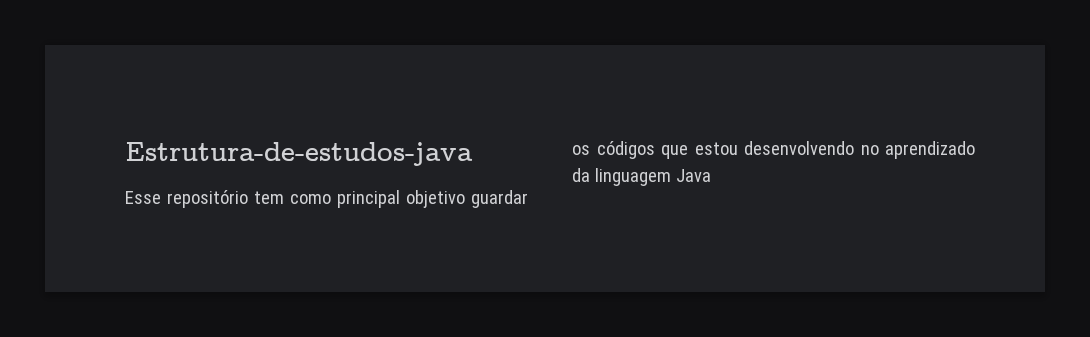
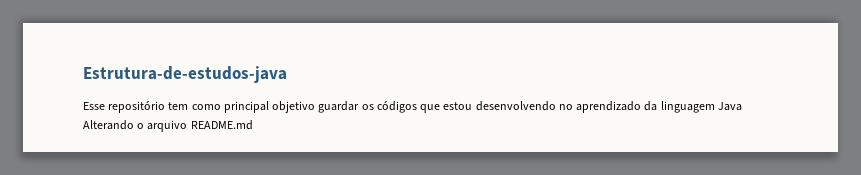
(711, 175) none -> [83,120,253,132] Alterando o arquivo README.md

